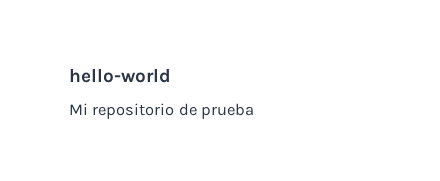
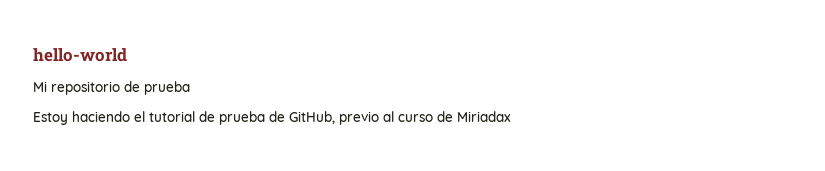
(255, 111) none -> [33,111,511,125] // Estoy haciendo el tutorial de prueba de GitHub, previo al curso de Miriadax

